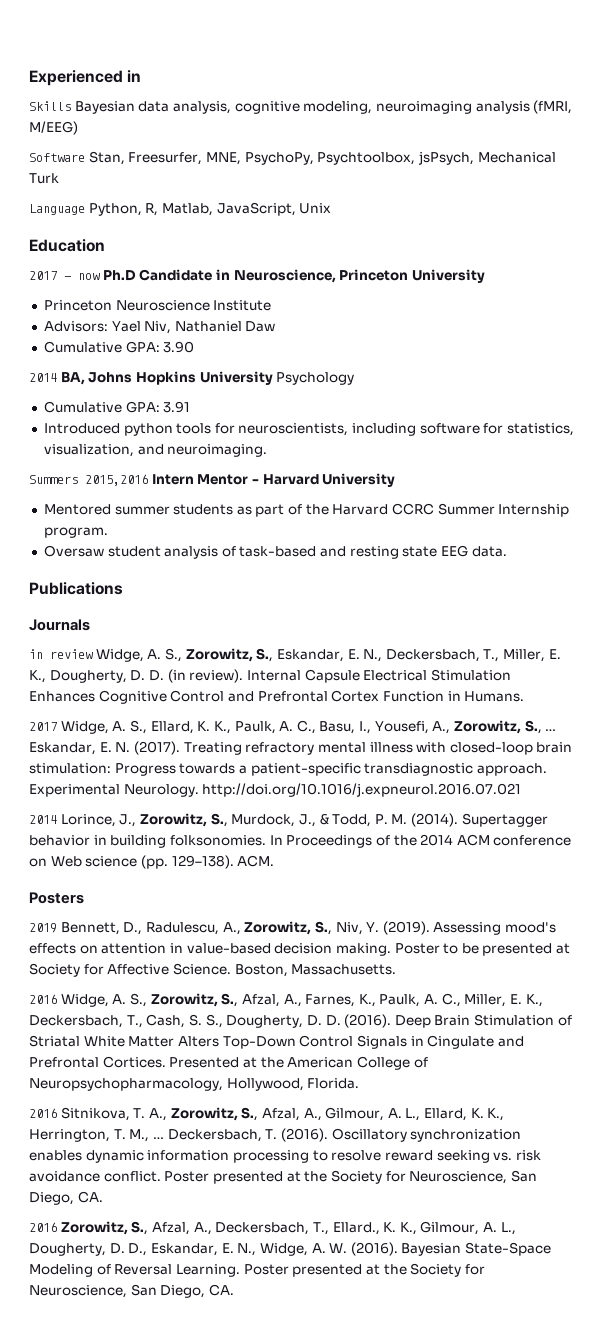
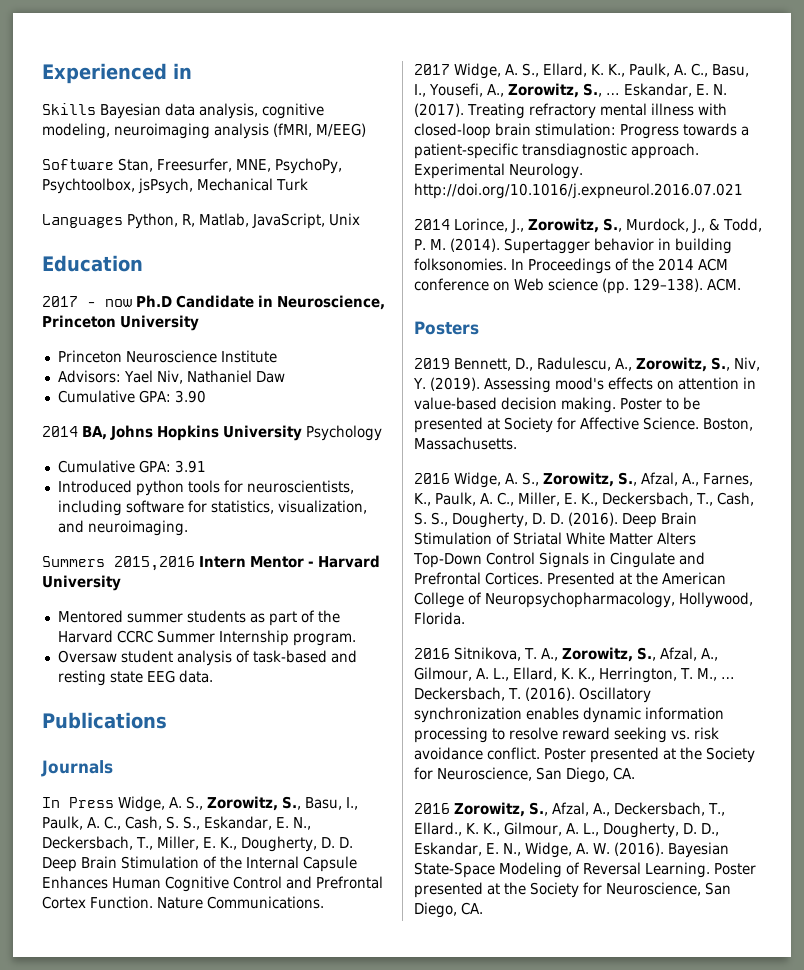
[29,204,85,215] Language -> [42,214,123,228] Languages
[29,648,274,662] in review Widge, A. S., Zorowitz, S., -> [42,796,358,812] [42,816,200,830] In Press Widge, A. S., Zorowitz, S., Basu, I., Paulk, A. C., Cash, S. S.,
[167,669,511,683] [29,691,95,702] (in review). Internal Capsule Electrical Stimulation Enhances -> [42,856,357,872] [42,876,161,889] Deep Brain Stimulation of the Internal Capsule Enhances Human
[382,691,525,702] Function in Humans. -> [90,896,324,909] Function. Nature Communications.

